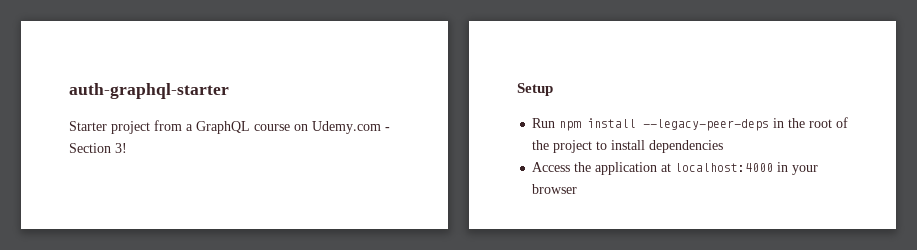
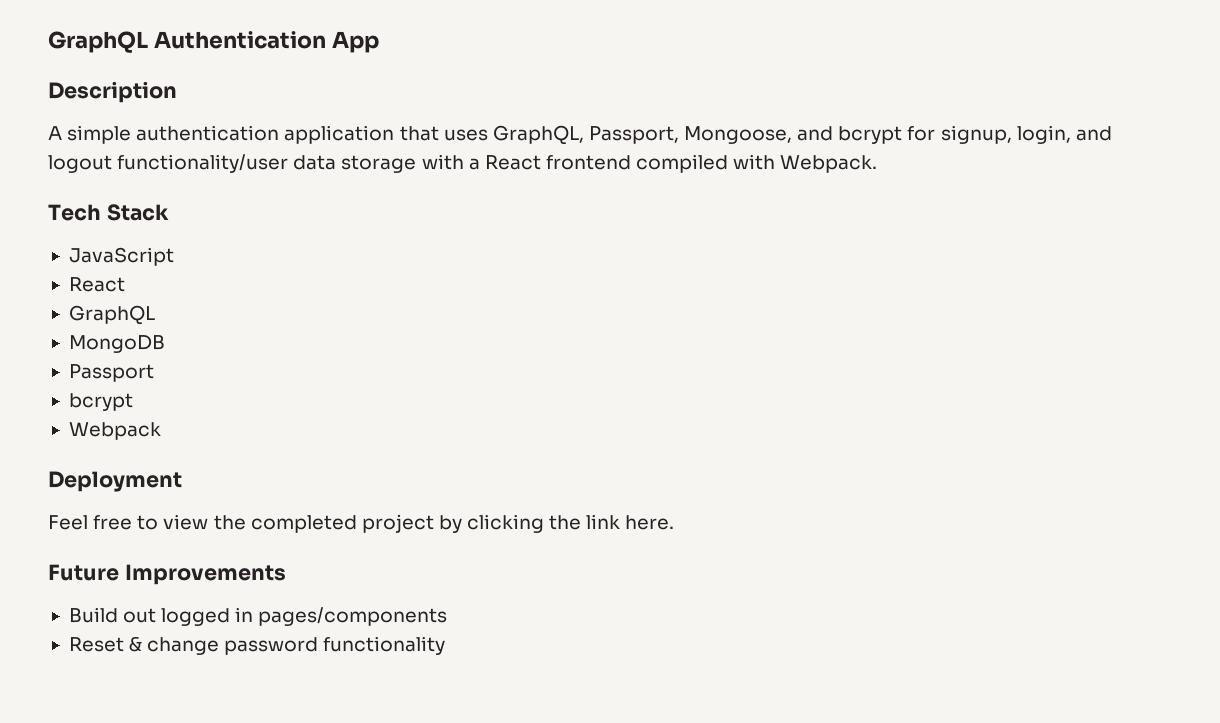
[69,83,229,99] [69,120,390,134] [69,143,127,153] [517,83,553,96] [532,117,849,131] [532,140,724,153] [532,162,819,175] [532,184,578,194] auth-graphql-starter // Starter project from a GraphQL course on Udemy.com - Section 3! // Setup // Run npm install --legacy-peer-deps in the root of the project to install dependencies // Access the application at localhost:4000 in your browser -> [48,31,379,53] [48,81,177,103] [48,125,1112,145] [48,154,878,173] [48,204,169,221] [68,247,174,266] [68,277,125,292] [68,305,155,325] [68,335,165,353] [68,364,154,382] [68,393,133,411] [68,422,161,440] [48,471,182,492] [48,514,675,533] [48,564,286,585] [68,607,448,626] [68,636,446,655] GraphQL Authentication App // Description // A simple authentication application that uses GraphQL, Passport, Mongoose, and bcrypt for signup, login, and logout functionality/user data storage with a React frontend compiled with Webpack. // Tech Stack // JavaScript // React // GraphQL // MongoDB // Passport // bcrypt // Webpack // Deployment // Feel free to view the completed project by clicking the link here. // Future Improvements // Build out logged in pages/components // Reset & change password functionality

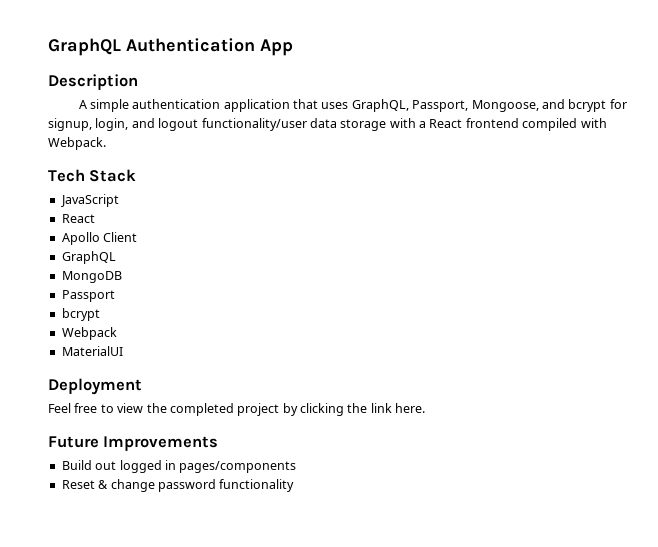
(125, 284) none -> [61,232,138,245] // Apollo Client
(161, 431) none -> [61,346,123,356] // MaterialUI

